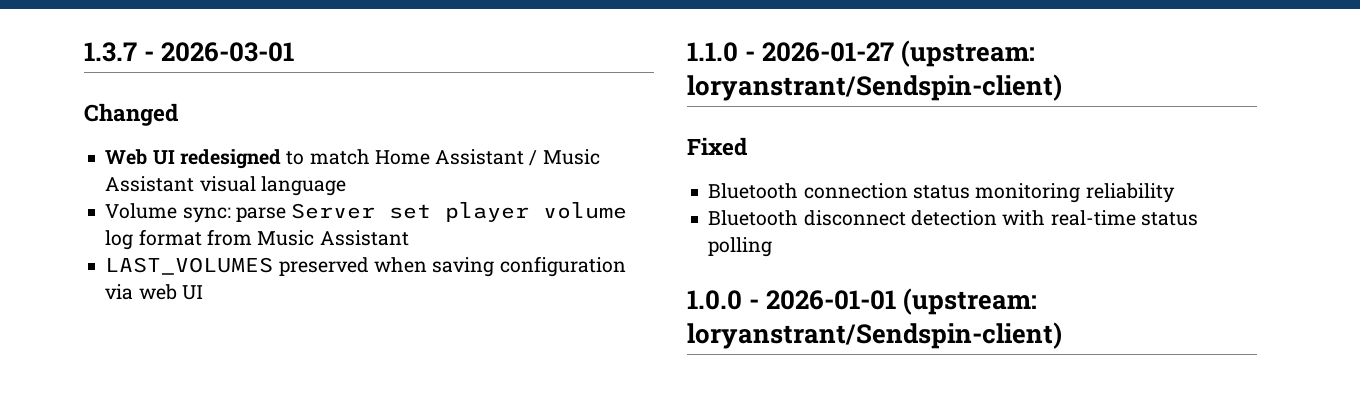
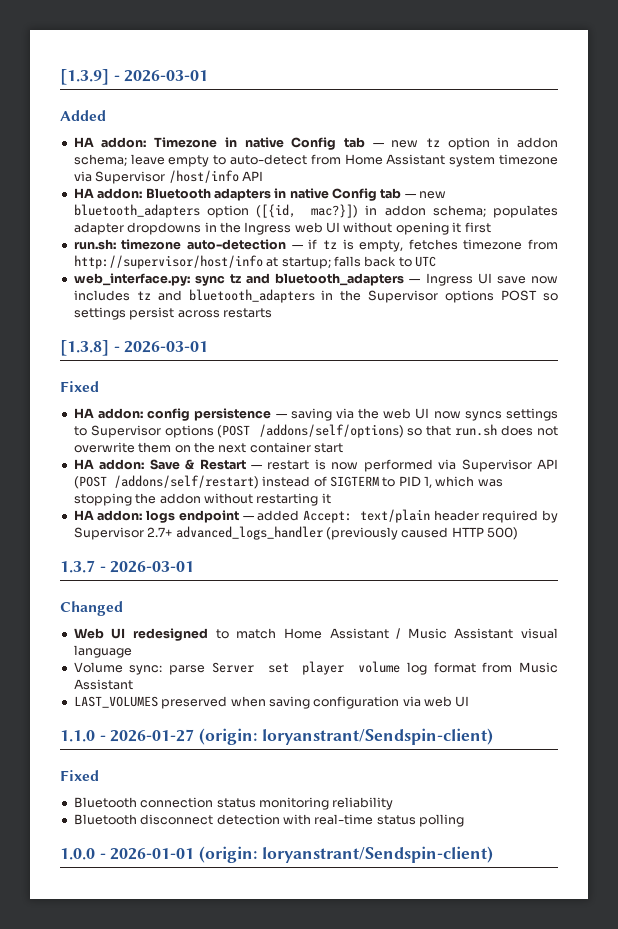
(84, 52) none -> [60,69,209,85] [60,110,106,121] [73,137,558,150] [73,154,558,167] [73,170,263,184] [73,188,447,201] [73,204,558,218] [73,222,491,235] [73,239,558,252] [73,255,436,269] [73,273,559,286] [73,289,559,303] [73,307,272,320] [60,340,209,356] [60,381,99,392] [73,408,558,421] [73,424,559,438] [73,442,343,453] [73,459,558,472] [73,475,503,489] [73,493,331,506] [73,509,558,523] [73,526,518,540] [1.3.9] - 2026-03-01 // Added // HA addon: Timezone in native Config tab — new tz option in addon schema; leave empty to auto-detect from Home Assistant system timezone via Supervisor /host/info API // HA addon: Bluetooth adapters in native Config tab — new bluetooth_adapters option ([{id, mac?}]) in addon schema; populates adapter dropdowns in the Ingress web UI without opening it first // run.sh: timezone auto-detection — if tz is empty, fetches timezone from http://supervisor/host/info at startup; falls back to UTC // web_interface.py: sync tz and bluetooth_adapters — Ingress UI save now includes tz and bluetooth_adapters in the Supervisor options POST so settings persist across restarts // [1.3.8] - 2026-03-01 // Fixed // HA addon: config persistence — saving via the web UI now syncs settings to Supervisor options (POST /addons/self/options) so that run.sh does not overwrite them on the next container start // HA addon: Save & Restart — restart is now performed via Supervisor API (POST /addons/self/restart) instead of SIGTERM to PID 1, which was stopping the addon without restarting it // HA addon: logs endpoint — added Accept: text/plain header required by Supervisor 2.7+ advanced_logs_handler (previously caused HTTP 500) //
[901,40,1036,67] (upstream: -> [199,728,258,745] (origin:
[903,288,1038,315] (upstream: -> [199,846,258,863] (origin:

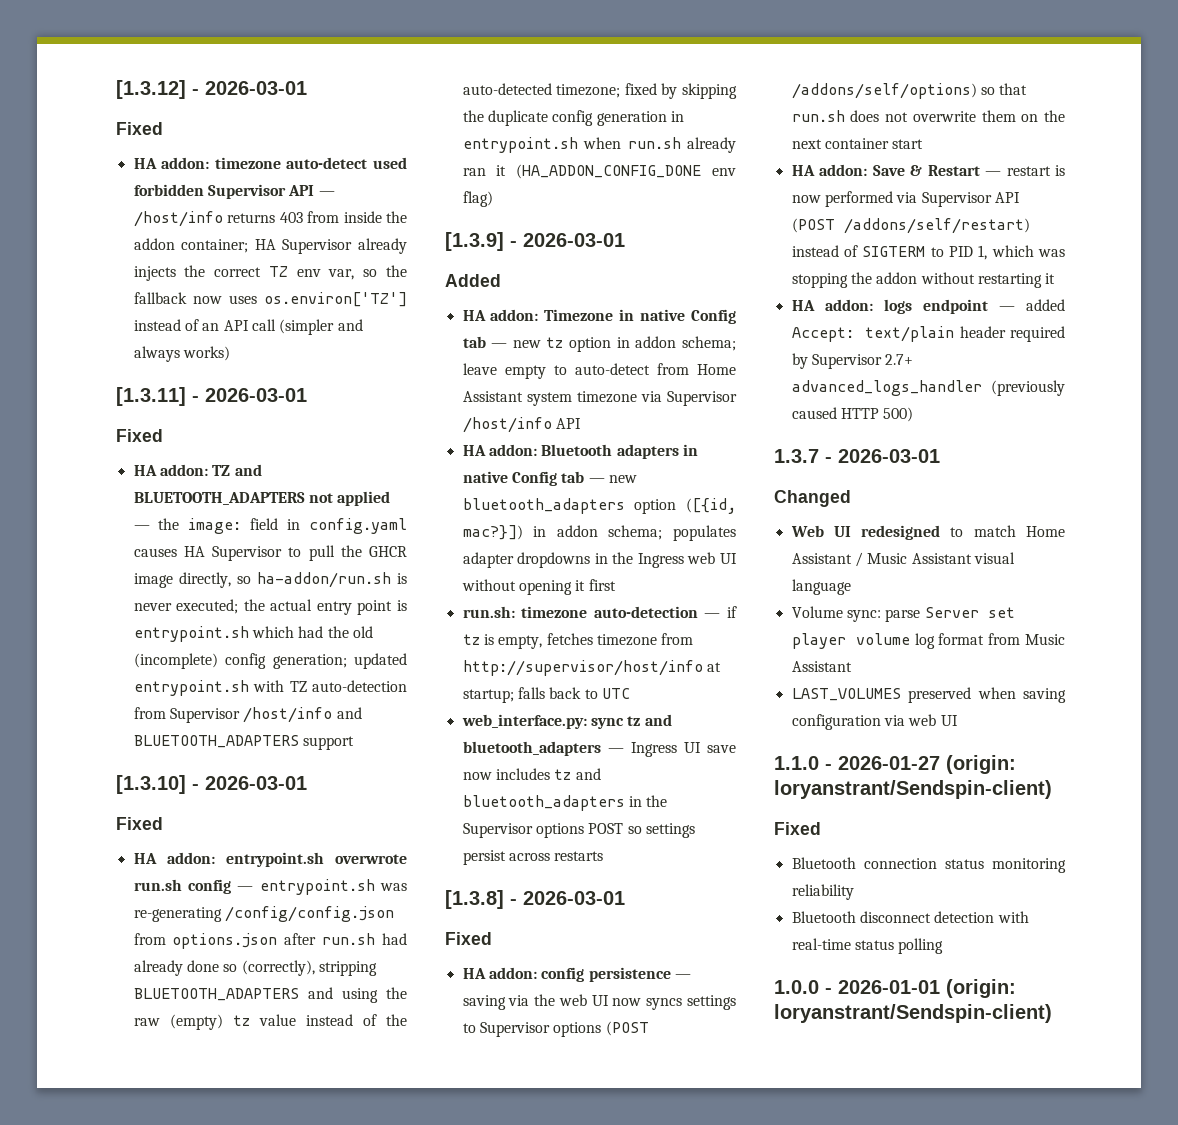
(60, 77) none -> [116,80,307,99] [116,122,163,135] [133,157,407,169] [133,184,335,199] [133,211,407,227] [133,238,407,254] [133,265,407,281] [133,292,407,307] [133,319,363,335] [133,346,230,362] [116,387,307,406] [116,429,163,442] [133,464,262,476] [133,491,391,506] [133,518,407,534] [133,545,407,561] [133,572,407,588] [133,599,407,615] [133,626,373,642] [133,653,407,669] [133,680,407,696] [133,707,362,723] [133,735,354,750] [116,775,307,794] [116,817,163,830] [133,852,407,867] [133,879,407,895] [133,906,394,922] [133,933,407,949] [133,960,377,976] [133,987,407,1003] [133,1014,407,1030] [462,83,737,99] [462,110,684,126] [462,137,736,153] [462,164,736,179] [462,191,493,207] [1.3.12] - 2026-03-01 // Fixed // HA addon: timezone auto-detect used forbidden Supervisor API — /host/info returns 403 from inside the addon container; HA Supervisor already injects the correct TZ env var, so the fallback now uses os.environ['TZ'] instead of an API call (simpler and always works) // [1.3.11] - 2026-03-01 // Fixed // HA addon: TZ and BLUETOOTH_ADAPTERS not applied — the image: field in config.yaml causes HA Supervisor to pull the GHCR image directly, so ha-addon/run.sh is never executed; the actual entry point is entrypoint.sh which had the old (incomplete) config generation; updated entrypoint.sh with TZ auto-detection from Supervisor /host/info and BLUETOOTH_ADAPTERS support // [1.3.10] - 2026-03-01 // Fixed // HA addon: entrypoint.sh overwrote run.sh config — entrypoint.sh was re-generating /config/config.json from options.json after run.sh had already done so (correctly), stripping BLUETOOTH_ADAPTERS and using the raw (empty) tz value instead of the auto-detected timezone; fixed by skipping the duplicate config generation in entrypoint.sh when run.sh already ran it (HA_ADDON_CONFIG_DONE env flag) //

